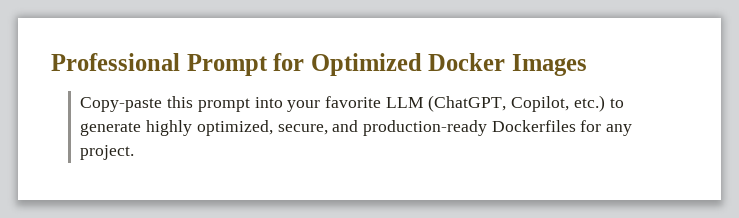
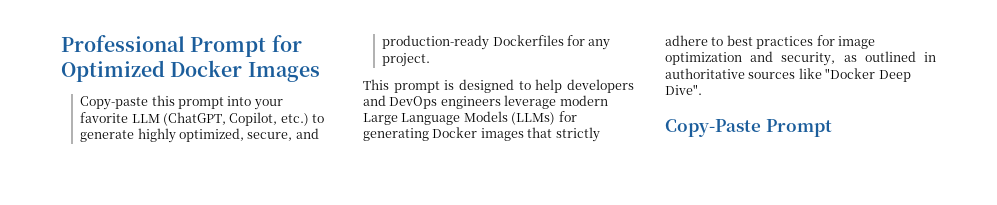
(135, 152) none -> [363,79,634,93] [363,95,608,109] [363,111,577,125] [363,127,600,142] [665,35,875,49] [665,51,936,66] [665,68,911,82] [665,84,702,95] [665,119,832,137] // This prompt is designed to help developers and DevOps engineers leverage modern Large Language Models (LLMs) for generating Docker images that strictly adhere to best practices for image optimization and security, as outlined in authoritative sources like "Docker Deep Dive". // Copy-Paste Prompt

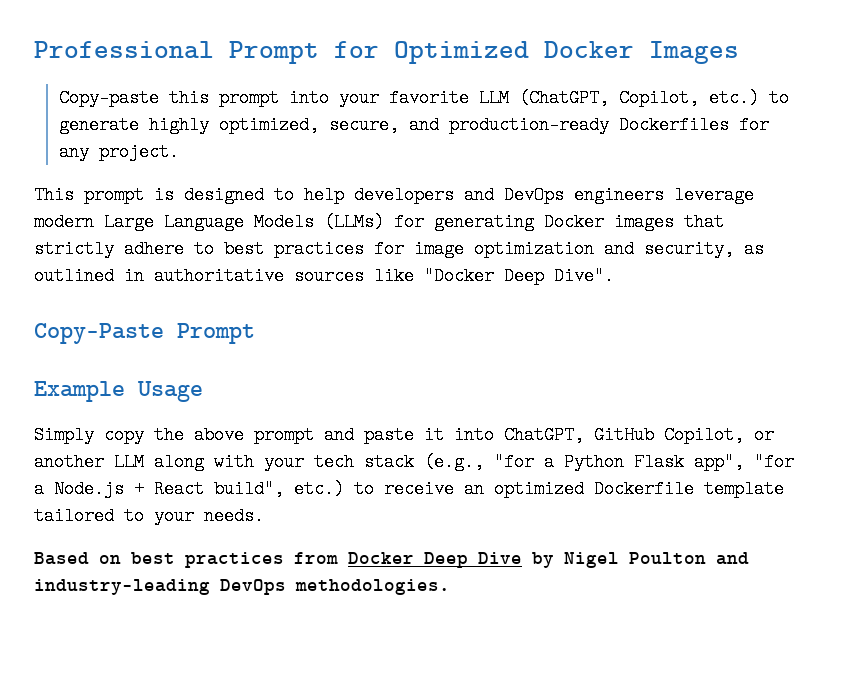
(832, 128) none -> [34,381,203,402] [34,426,774,444] [34,453,794,471] [34,480,784,498] [34,507,264,525] [34,552,749,568] [34,579,450,595] // Example Usage // Simply copy the above prompt and paste it into ChatGPT, GitHub Copilot, or another LLM along with your tech stack (e.g., "for a Python Flask app", "for a Node.js + React build", etc.) to receive an optimized Dockerfile template tailored to your needs. // Based on best practices from Docker Deep Dive by Nigel Poulton and industry-leading DevOps methodologies.

